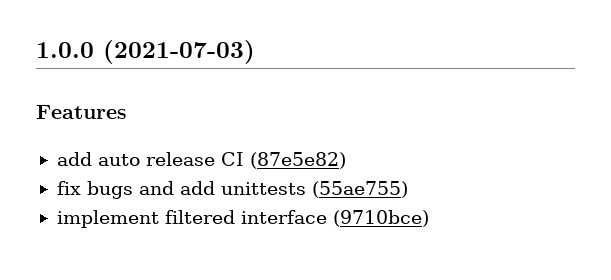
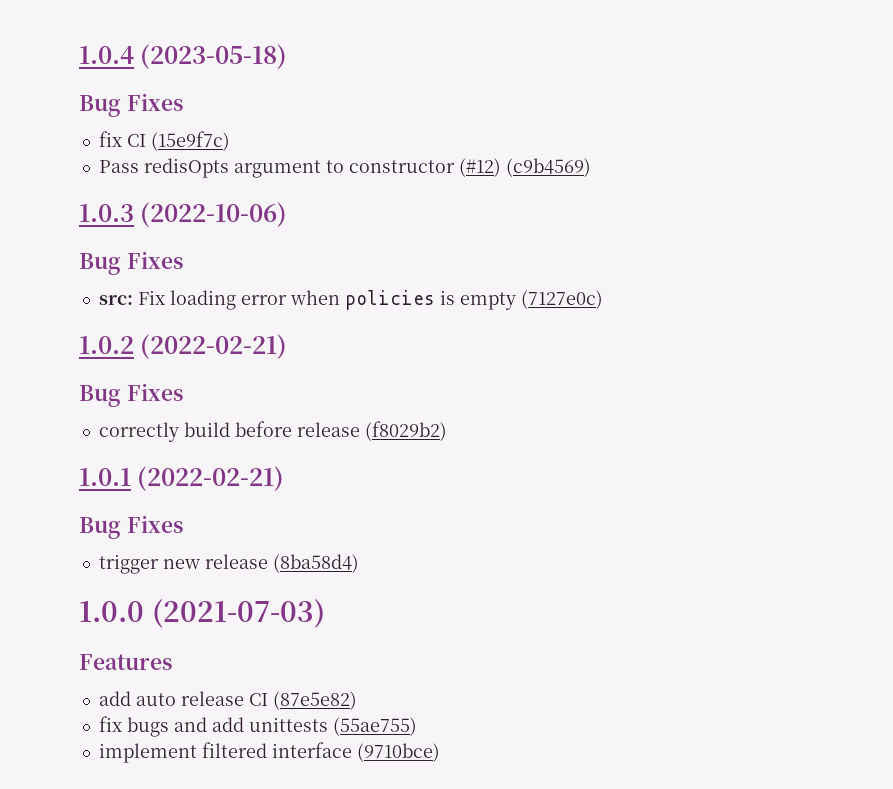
(36, 50) none -> [79,44,288,69] [79,93,183,117] [98,131,230,151] [98,158,591,178] [79,202,288,227] [79,251,183,275] [98,290,603,310] [79,334,288,359] [79,383,183,407] [98,421,447,442] [79,466,285,491] [79,515,183,539] [98,554,359,574] 1.0.4 (2023-05-18) // Bug Fixes // fix CI (15e9f7c) // Pass redisOpts argument to constructor (#12) (c9b4569) // 1.0.3 (2022-10-06) // Bug Fixes // src: Fix loading error when policies is empty (7127e0c) // 1.0.2 (2022-02-21) // Bug Fixes // correctly build before release (f8029b2) // 1.0.1 (2022-02-21) // Bug Fixes // trigger new release (8ba58d4) //

